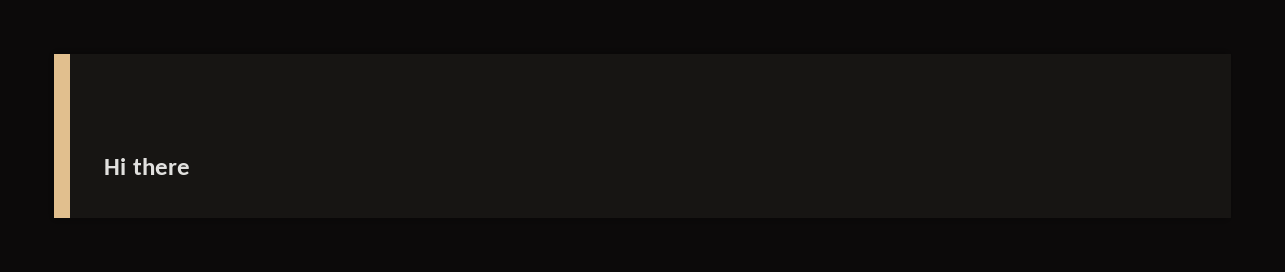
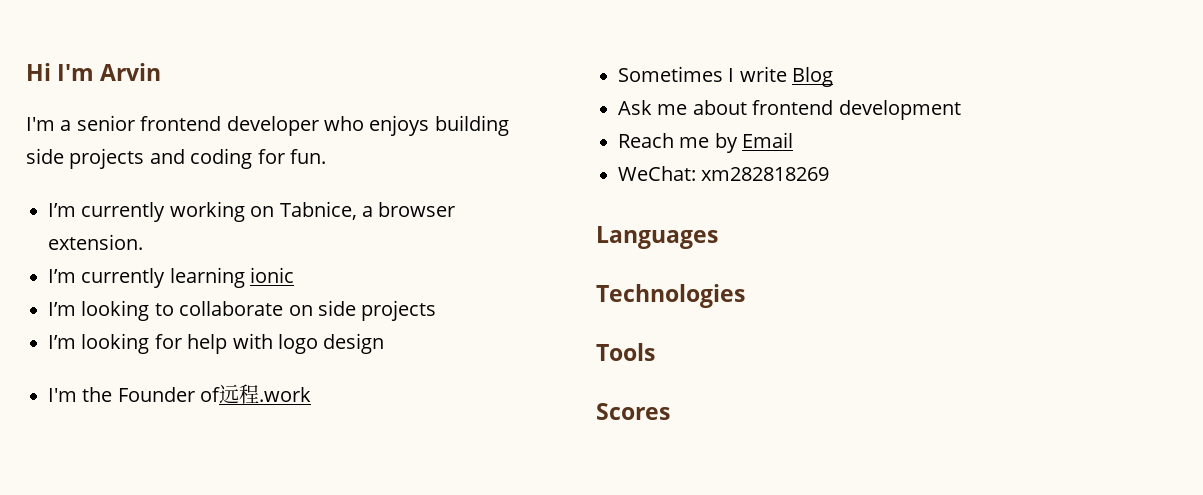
[132,158,190,175] there -> [57,63,162,81] [26,115,509,136] [26,148,326,169] [48,201,456,222] [48,234,143,250] [48,267,295,288] [48,300,437,321] [48,333,385,354] [48,384,312,404] [618,66,834,87] [618,100,961,120] [618,132,794,153] [618,166,830,181] [596,226,718,249] [596,284,745,308] [596,343,655,361] [596,403,670,420] I'm Arvin // I'm a senior frontend developer who enjoys building side projects and coding for fun. // I’m currently working on Tabnice, a browser extension. // I’m currently learning ionic // I’m looking to collaborate on side projects // I’m looking for help with logo design // I'm the Founder of远程.work // Sometimes I write Blog // Ask me about frontend development // Reach me by Email // WeChat: xm282818269 // Languages // Technologies // Tools // Scores

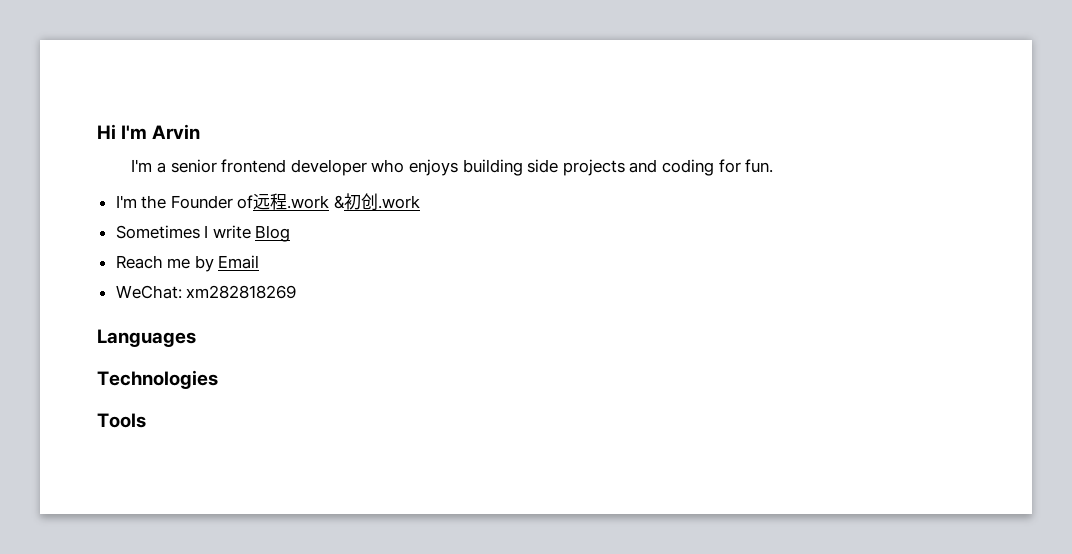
[48,201,456,222] [48,234,143,250] [48,267,295,288] [48,300,437,321] [48,333,385,354] // I’m currently working on Tabnice, a browser extension. // I’m currently learning ionic // I’m looking to collaborate on side projects // I’m looking for help with logo design -> (774, 166) none
(312, 394) none -> [334,193,421,211] &初创.work
[618,100,961,120] // Ask me about frontend development -> (291, 233) none
[596,403,670,420] // Scores -> (146, 420) none

